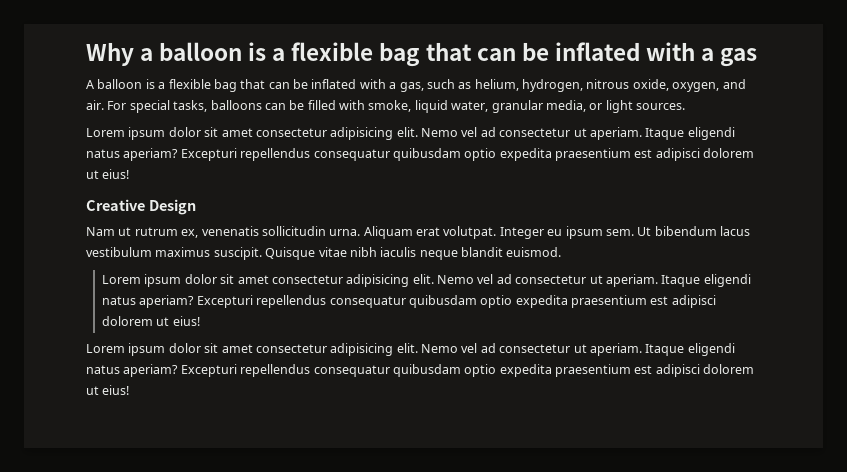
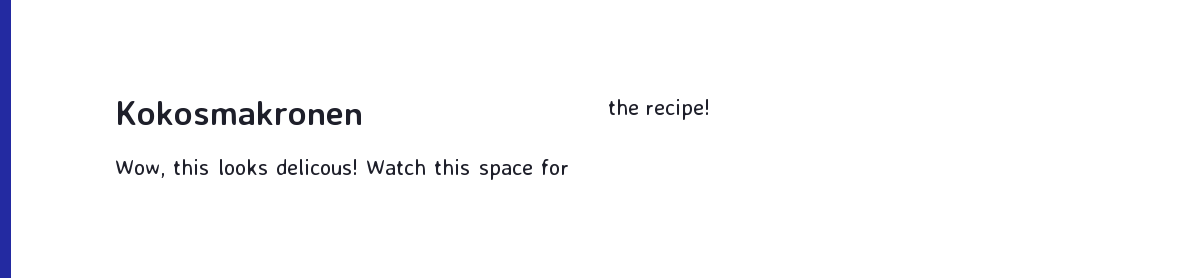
[86,42,757,67] [86,79,746,92] [86,100,685,113] [86,127,735,140] [86,148,755,161] [86,169,130,179] [86,199,196,215] [86,226,750,239] [86,247,562,260] [102,274,751,287] [102,295,716,308] [102,316,200,326] [86,343,735,356] [86,364,755,377] [86,385,130,395] Why a balloon is a flexible bag that can be inflated with a gas // A balloon is a flexible bag that can be inflated with a gas, such as helium, hydrogen, nitrous oxide, oxygen, and air. For special tasks, balloons can be filled with smoke, liquid water, granular media, or light sources. // Lorem ipsum dolor sit amet consectetur adipisicing elit. Nemo vel ad consectetur ut aperiam. Itaque eligendi natus aperiam? Excepturi repellendus consequatur quibusdam optio expedita praesentium est adipisci dolorem ut eius! // Creative Design // Nam ut rutrum ex, venenatis sollicitudin urna. Aliquam erat volutpat. Integer eu ipsum sem. Ut bibendum lacus vestibulum maximus suscipit. Quisque vitae nibh iaculis neque blandit euismod. // Lorem ipsum dolor sit amet consectetur adipisicing elit. Nemo vel ad consectetur ut aperiam. Itaque eligendi natus aperiam? Excepturi repellendus consequatur quibusdam optio expedita praesentium est adipisci dolorem ut eius! // Lorem ipsum dolor sit amet consectetur adipisicing elit. Nemo vel ad consectetur ut aperiam. Itaque eligendi natus aperiam? Excepturi repellendus consequatur quibusdam optio expedita praesentium est adipisci dolorem ut eius! -> [115,101,363,125] [115,159,569,180] [608,99,710,120] Kokosmakronen // Wow, this looks delicous! Watch this space for the recipe!

